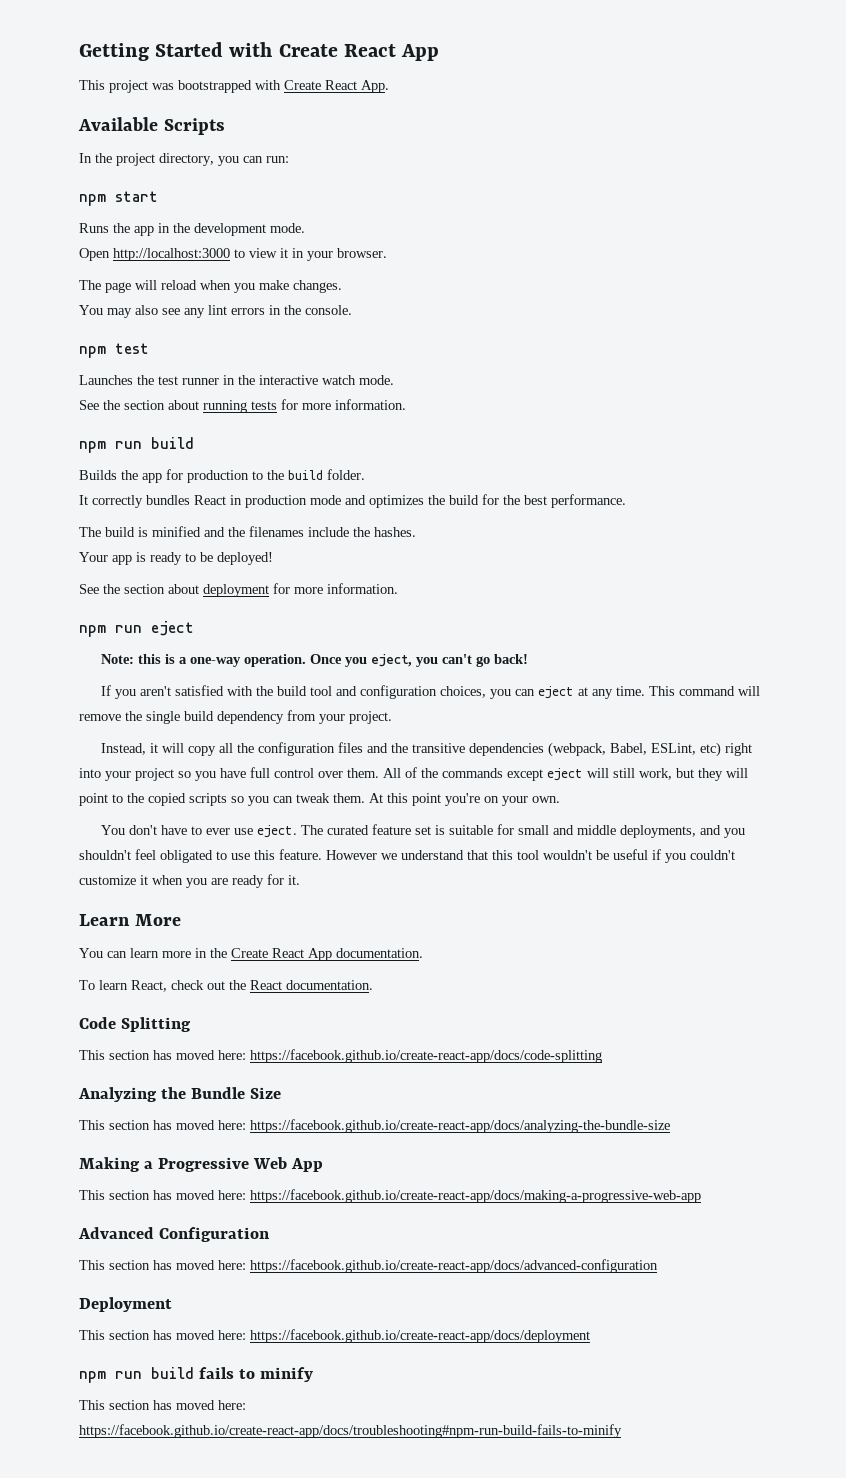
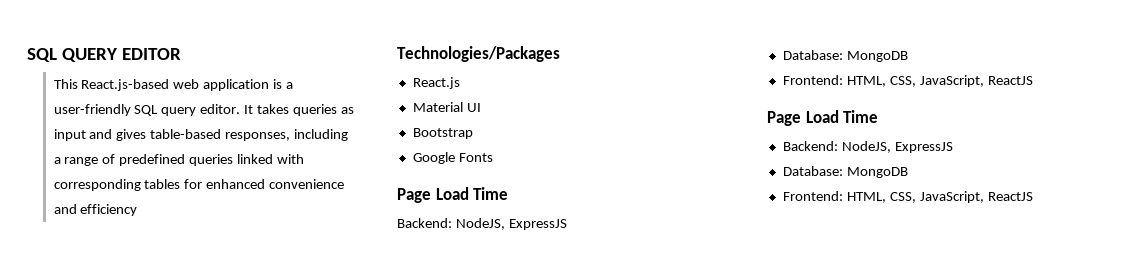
[79,42,440,61] [79,80,389,93] [78,117,225,135] [79,153,289,166] [79,191,158,206] [79,223,305,236] [79,248,387,261] [79,280,342,293] [79,305,352,318] [79,343,149,358] [79,375,394,385] [79,399,406,413] [79,437,194,453] [79,469,365,483] [79,494,626,508] [79,526,416,537] [79,552,273,565] [79,583,398,597] [79,621,194,637] [100,654,528,667] [100,685,760,699] [79,710,392,724] [100,742,752,757] [79,767,748,781] [79,793,560,806] [100,824,745,838] [79,849,735,863] [79,874,300,888] [79,914,181,926] [79,948,423,961] [79,980,373,992] [79,1017,191,1032] [79,1049,602,1063] [78,1087,281,1102] [79,1119,670,1133] [79,1157,323,1172] [79,1189,701,1203] [78,1227,270,1242] [79,1259,658,1273] [79,1297,172,1312] [79,1329,590,1343] [79,1367,313,1383] [79,1400,246,1410] [79,1424,622,1438] Getting Started with Create React App // This project was bootstrapped with Create React App. // Available Scripts // In the project directory, you can run: // npm start // Runs the app in the development mode. // Open http://localhost:3000 to view it in your browser. // The page will reload when you make changes. // You may also see any lint errors in the console. // npm test // Launches the test runner in the interactive watch mode. // See the section about running tests for more information. // npm run build // Builds the app for production to the build folder. // It correctly bundles React in production mode and optimizes the build for the best performance. // The build is minified and the filenames include the hashes. // Your app is ready to be deployed! // See the section about deployment for more information. // npm run eject // Note: this is a one-way operation. Once you eject, you can't go back! // If you aren't satisfied with the build tool and configuration choices, you can eject at any time. This command will remove the single build dependency from your project. // Instead, it will copy all the configuration files and the transitive dependencies (webpack, Babel, ESLint, etc) right into your project so you have full control over them. All of the commands except eject will still work, but they will point to the copied scripts so you can tweak them. At this point you're on your own. // You don't have to ever use eject. The curated feature set is suitable for small and middle deployments, and you shouldn't feel obligated to use this feature. However we understand that this tool wouldn't be useful if you couldn't customize it when you are ready for it. // Learn More // You can learn more in the Create React App documentation. // To learn React, check out the React documentation. // Code Splitting // This section has moved here: https://facebook.github.io/create-react-app/docs/code-splitting // Analyzing the Bundle Size // This section has moved here: https://facebook.github.io/create-react-app/docs/analyzing-the-bundle-size // Making a Progressive Web App // This section has moved here: https://facebook.github.io/create-react-app/docs/making-a-progressive-web-app // Advanced Configuration // This section has moved here: https://facebook.github.io/create-react-app/docs/advanced-configuration // Deployment // This section has moved here: https://facebook.github.io/create-react-app/docs/deployment // npm run build fails to minify // This section has moved here: https://facebook.github.io/create-react-app/docs/troubleshooting#npm-run-build-fails-to-minify -> [27,48,181,62] [53,79,294,91] [53,104,354,116] [53,129,349,141] [53,154,305,166] [53,179,345,191] [53,204,138,216] [397,46,560,62] [412,77,460,89] [412,102,481,112] [412,128,473,139] [412,152,493,164] [397,187,509,203] [397,218,567,230] [782,50,908,62] [782,75,1033,87] [767,110,879,126] [782,141,953,153] [782,166,908,178] [782,191,1033,203] SQL QUERY EDITOR // This React.js-based web application is a user-friendly SQL query editor. It takes queries as input and gives table-based responses, including a range of predefined queries linked with corresponding tables for enhanced convenience and efficiency // Technologies/Packages // React.js // Material UI // Bootstrap // Google Fonts // Page Load Time // Backend: NodeJS, ExpressJS // Database: MongoDB // Frontend: HTML, CSS, JavaScript, ReactJS // Page Load Time // Backend: NodeJS, ExpressJS // Database: MongoDB // Frontend: HTML, CSS, JavaScript, ReactJS

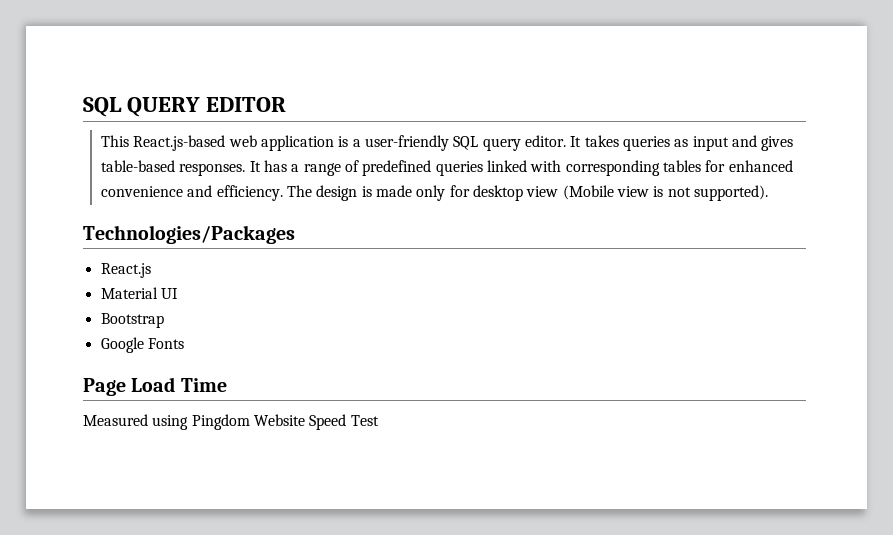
[225,129,349,141] responses, including -> [179,160,288,176] responses. It has
[80,204,138,216] efficiency -> [216,185,768,201] efficiency. The design is made only for desktop view (Mobile view is not supported).
[397,218,567,230] [782,50,908,62] [782,75,1033,87] [767,110,879,126] [782,141,953,153] [782,166,908,178] [782,191,1033,203] Backend: NodeJS, ExpressJS // Database: MongoDB // Frontend: HTML, CSS, JavaScript, ReactJS // Page Load Time // Backend: NodeJS, ExpressJS // Database: MongoDB // Frontend: HTML, CSS, JavaScript, ReactJS -> [83,414,379,430] Measured using Pingdom Website Speed Test

